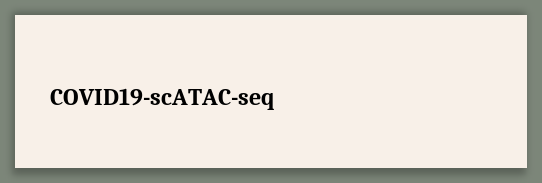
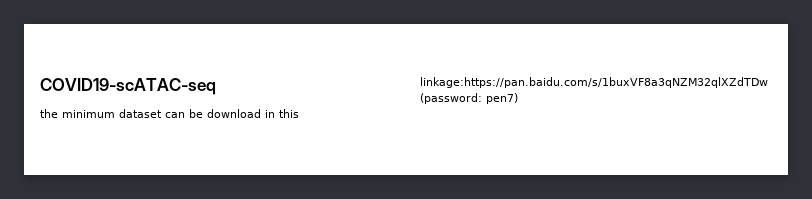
(274, 99) none -> [40,109,299,118] [420,77,768,88] [420,93,518,104] // the minimum dataset can be download in this linkage:https://pan.baidu.com/s/1buxVF8a3qNZM32qlXZdTDw (password: pen7)

